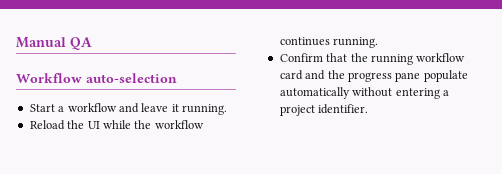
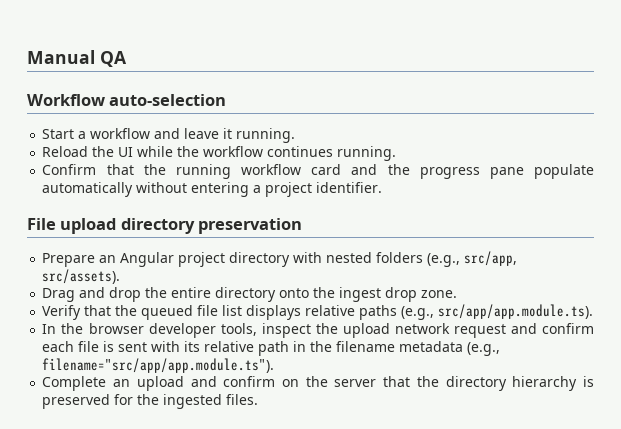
(369, 109) none -> [27,218,303,234] [42,251,518,267] [42,269,121,284] [42,287,458,302] [42,304,594,320] [42,323,594,338] [42,341,501,356] [42,358,275,373] [42,376,595,391] [42,394,259,409] // File upload directory preservation // Prepare an Angular project directory with nested folders (e.g., src/app, src/assets). // Drag and drop the entire directory onto the ingest drop zone. // Verify that the queued file list displays relative paths (e.g., src/app/app.module.ts). // In the browser developer tools, inspect the upload network request and confirm each file is sent with its relative path in the filename metadata (e.g., filename="src/app/app.module.ts"). // Complete an upload and confirm on the server that the directory hierarchy is preserved for the ingested files.

